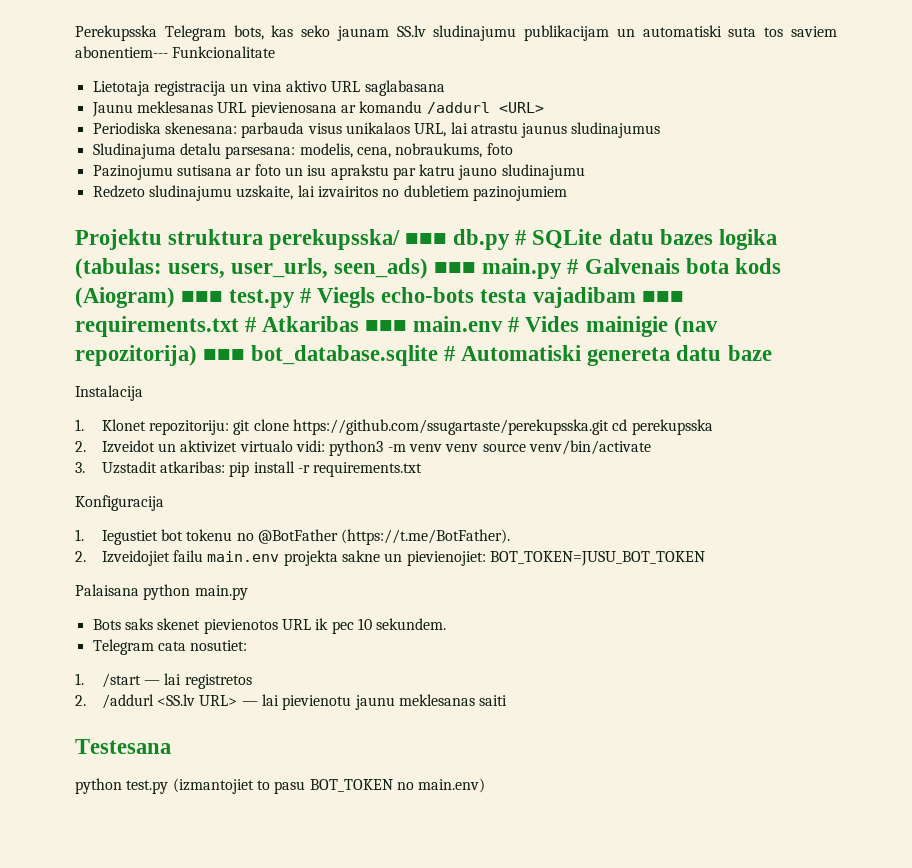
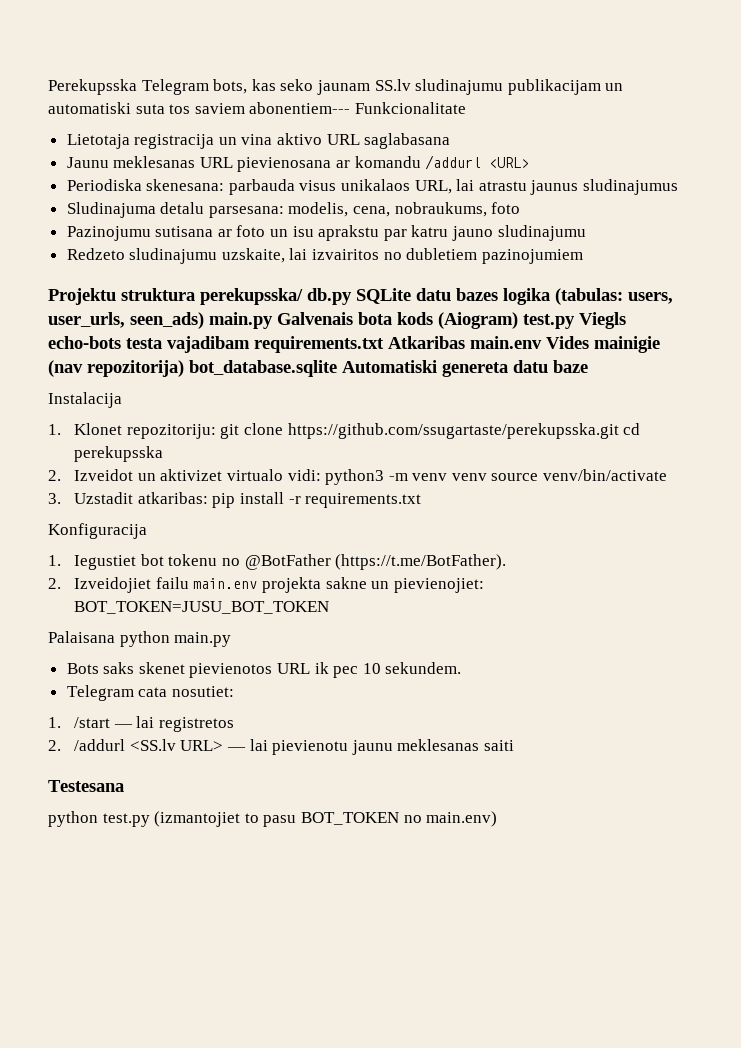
[405,229,527,250] ■■■ db.py # -> [307,288,352,305] db.py
[434,258,579,279] ■■■ main.py # -> [209,312,273,329] main.py
[181,288,312,308] ■■■ test.py # -> [523,314,575,329] test.py
[641,291,684,303] [75,316,520,337] ■■■ requirements.txt # Atkaribas ■■■ main.env # -> [254,336,542,353] requirements.txt Atkaribas main.env
[203,345,456,366] ■■■ bot_database.sqlite # -> [189,360,337,377] bot_database.sqlite

